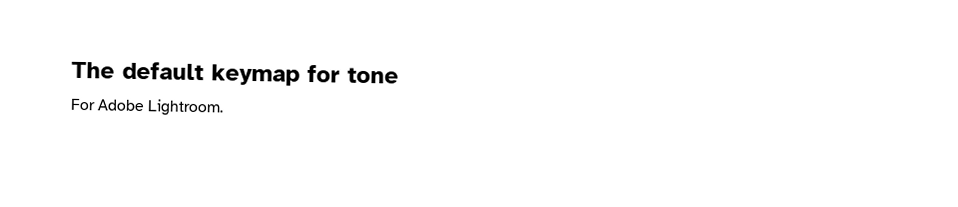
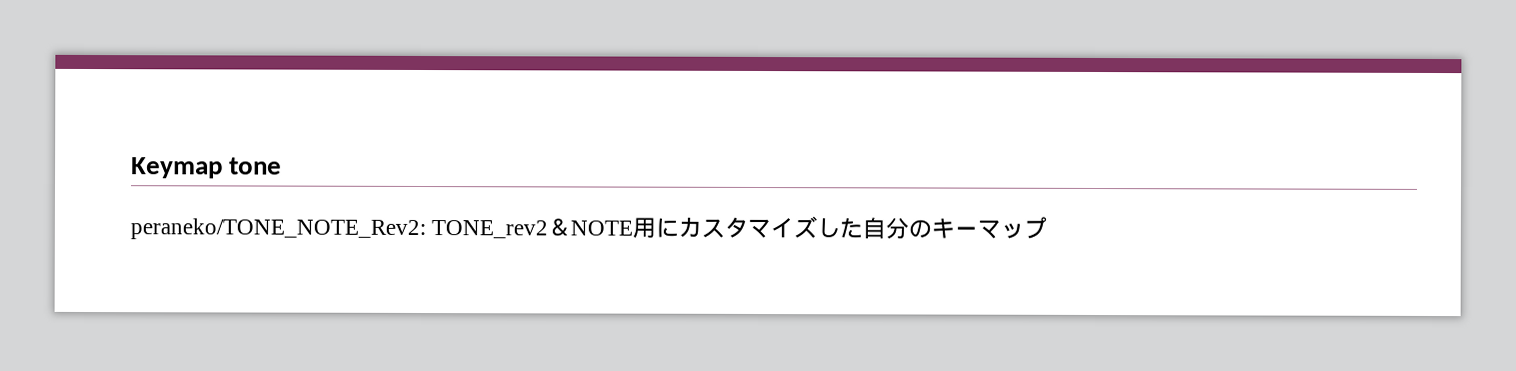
[71,61,399,86] [70,98,225,117] The default keymap for tone // For Adobe Lightroom. -> [131,157,283,179] [130,216,1048,241] Keymap tone // peraneko/TONE_NOTE_Rev2: TONE_rev2＆NOTE用にカスタマイズした自分のキーマップ

